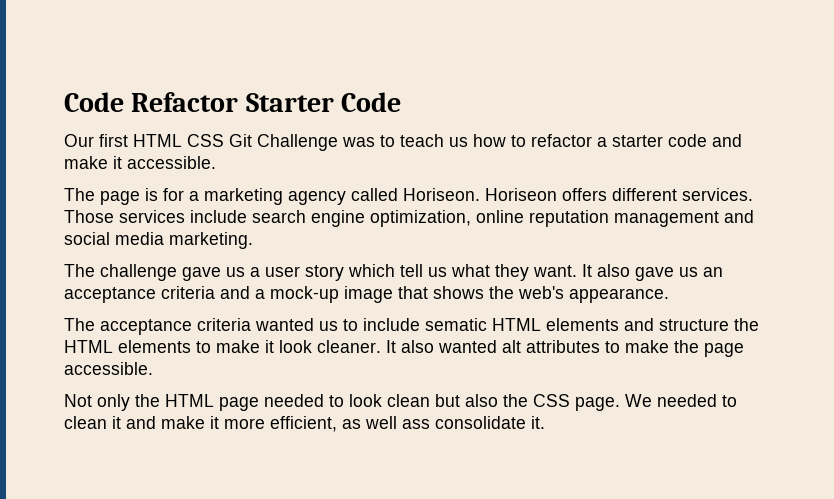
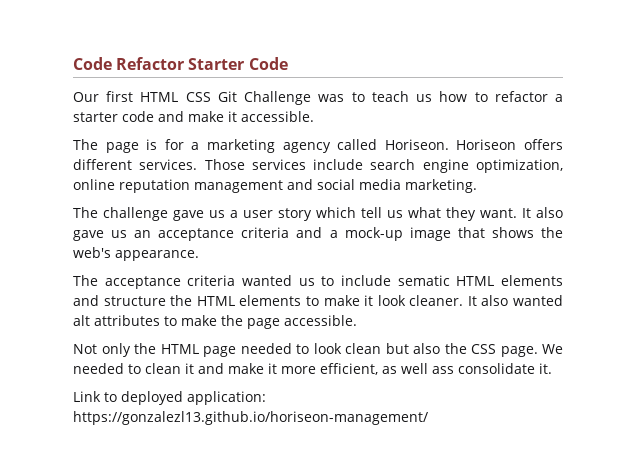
(545, 422) none -> [73,391,266,405] [73,411,428,425] // Link to deployed application: https://gonzalezl13.github.io/horiseon-management/

